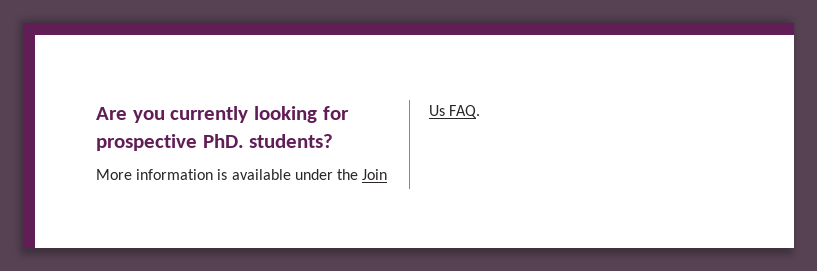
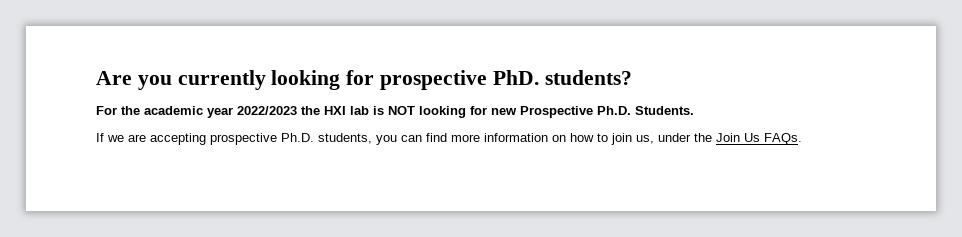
[96,169,291,180] More information is available -> [96,106,694,118] [96,133,654,145] For the academic year 2022/2023 the HXI lab is NOT looking for new Prospective Ph.D. Students. // If we are accepting prospective Ph.D. students, you can find more information on how to join us,
[449,105,481,118] FAQ. -> [764,133,802,145] FAQs.

